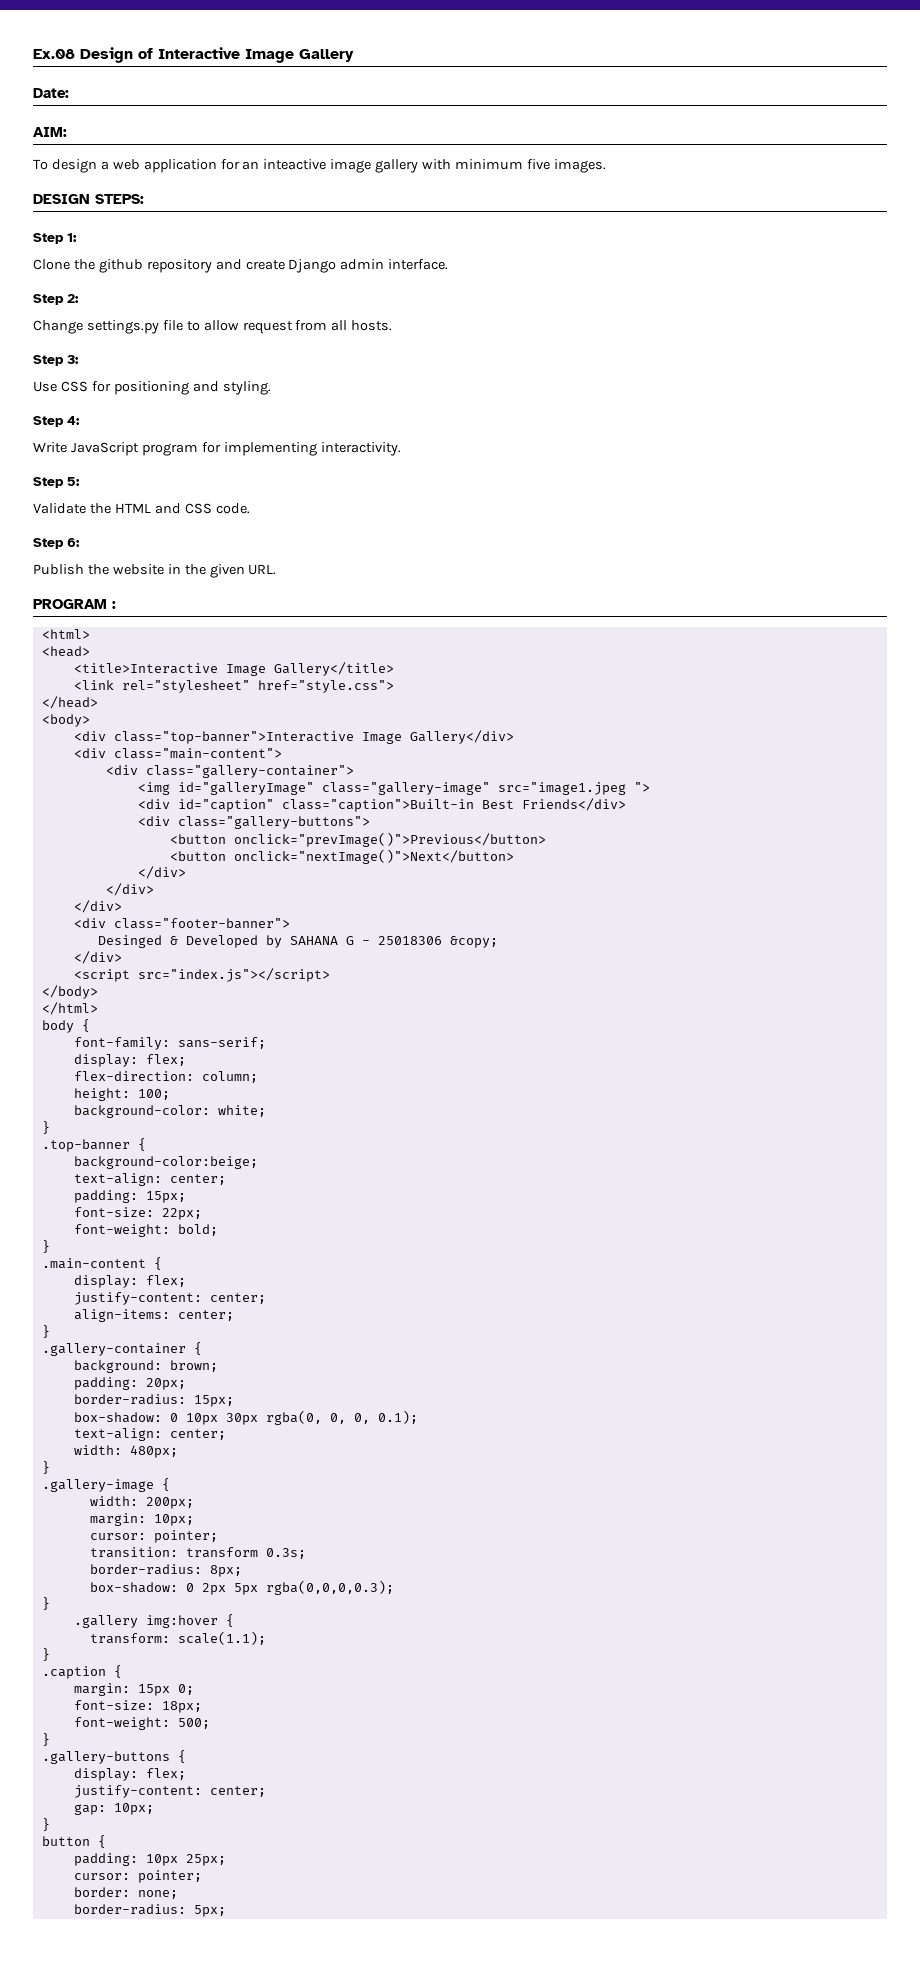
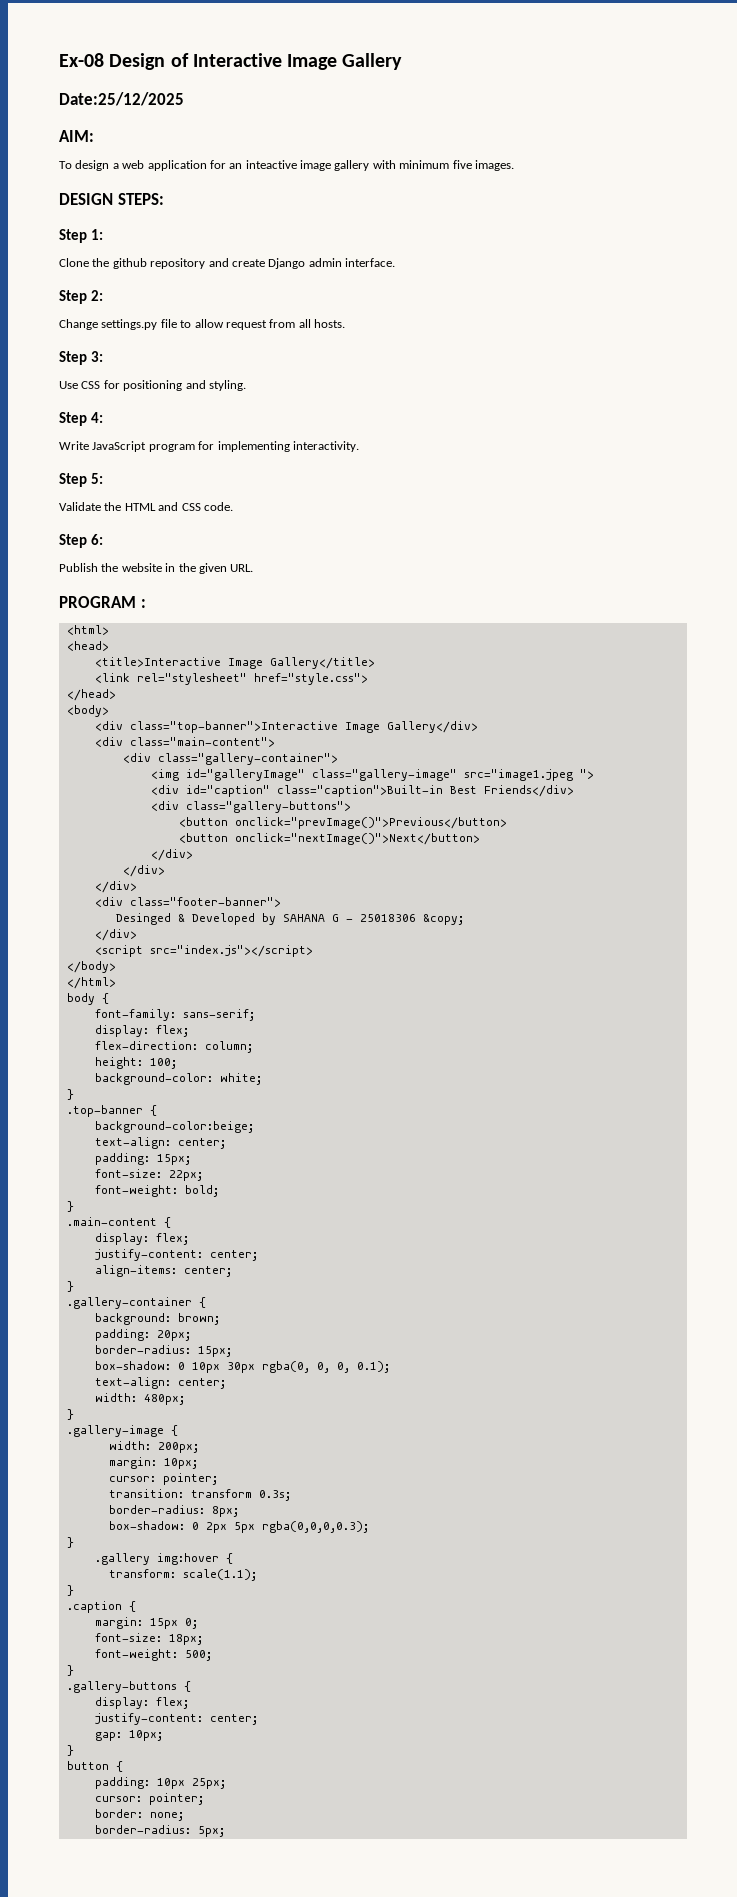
[33,49,75,59] Ex.08 -> [59,53,104,67] Ex-08
[33,88,69,98] Date: -> [59,92,184,106] Date:25/12/2025

